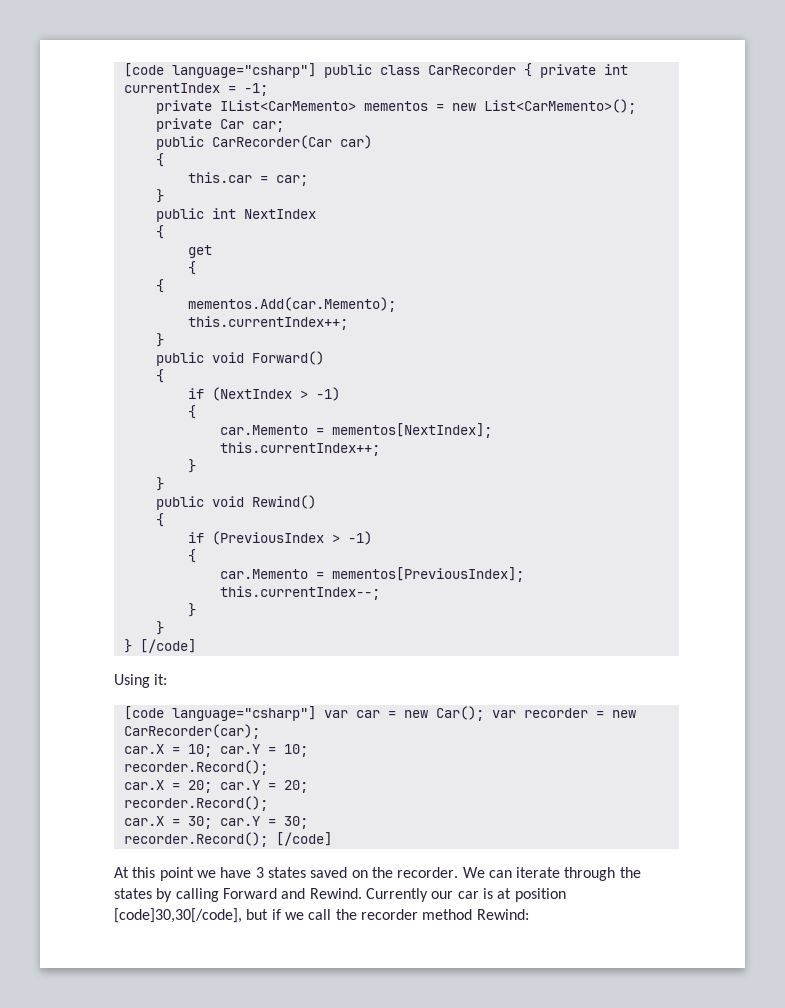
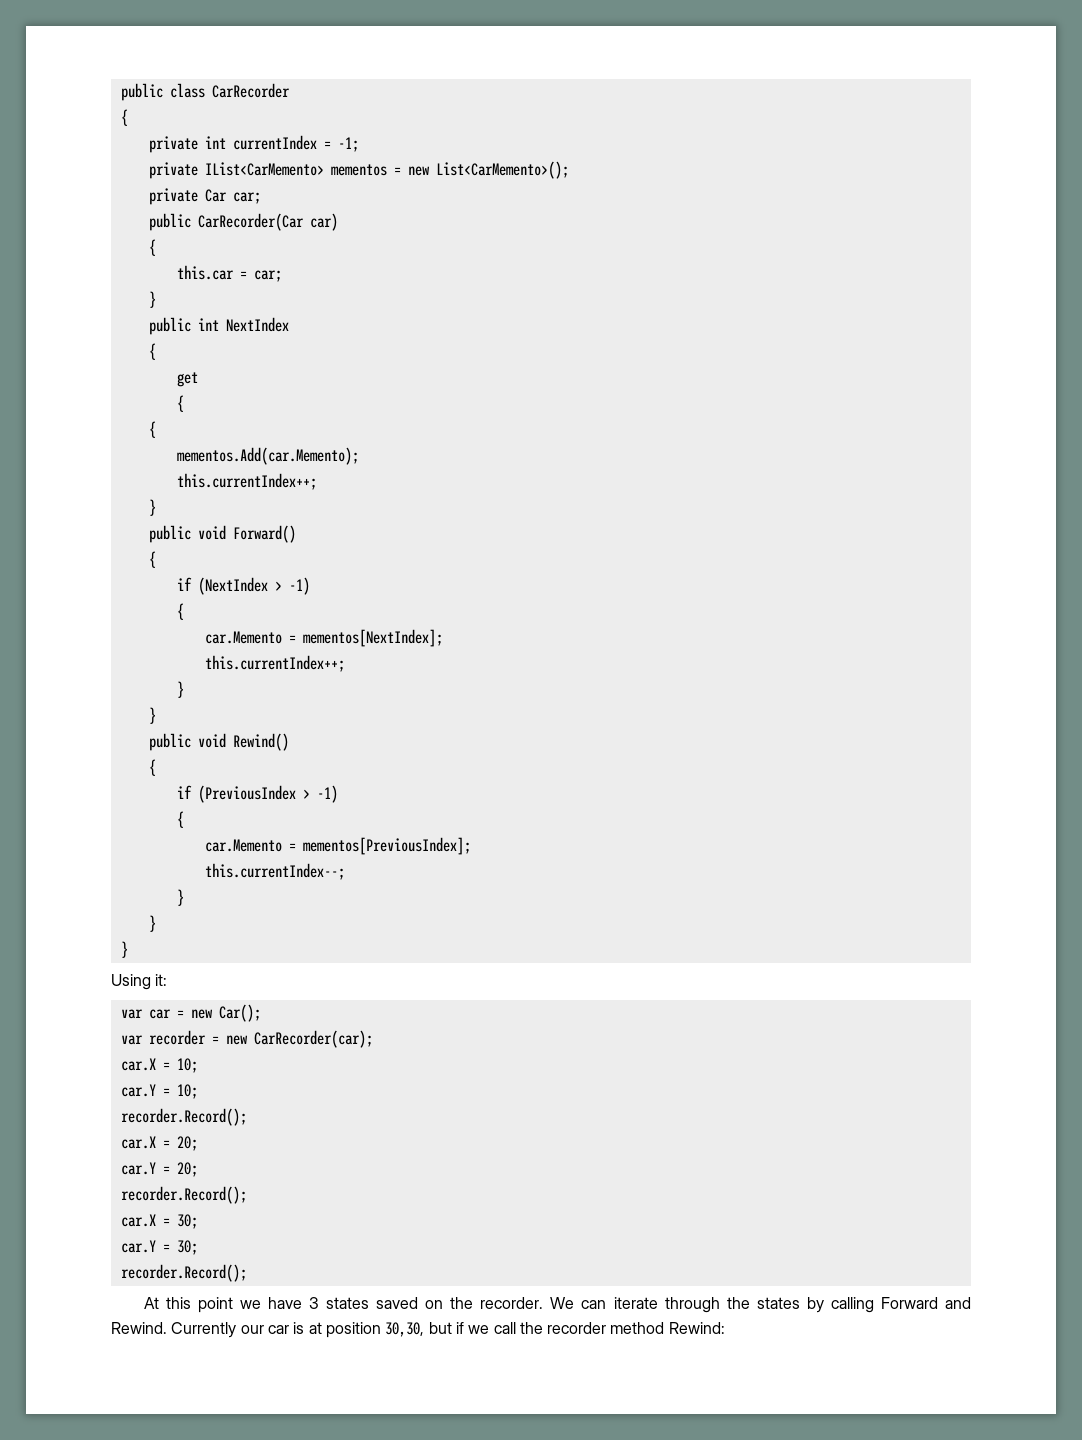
[123,63,316,78] [code language="csharp"] -> (120, 92) none
[523,63,532,77] { -> [120,109,128,126] // { //
[139,639,196,653] [/code] -> (128, 949) none
[123,706,316,721] [code language="csharp"] -> (168, 980) none
(484, 713) none -> (261, 1013) //
(212, 750) none -> (198, 1065) //
(212, 786) none -> (198, 1143) //
(212, 822) none -> (198, 1221) //
[275,832,332,846] [/code] -> (247, 1273) none
[114,908,242,923] [code]30,30[/code], -> [385,1322,425,1337] 30,30,

